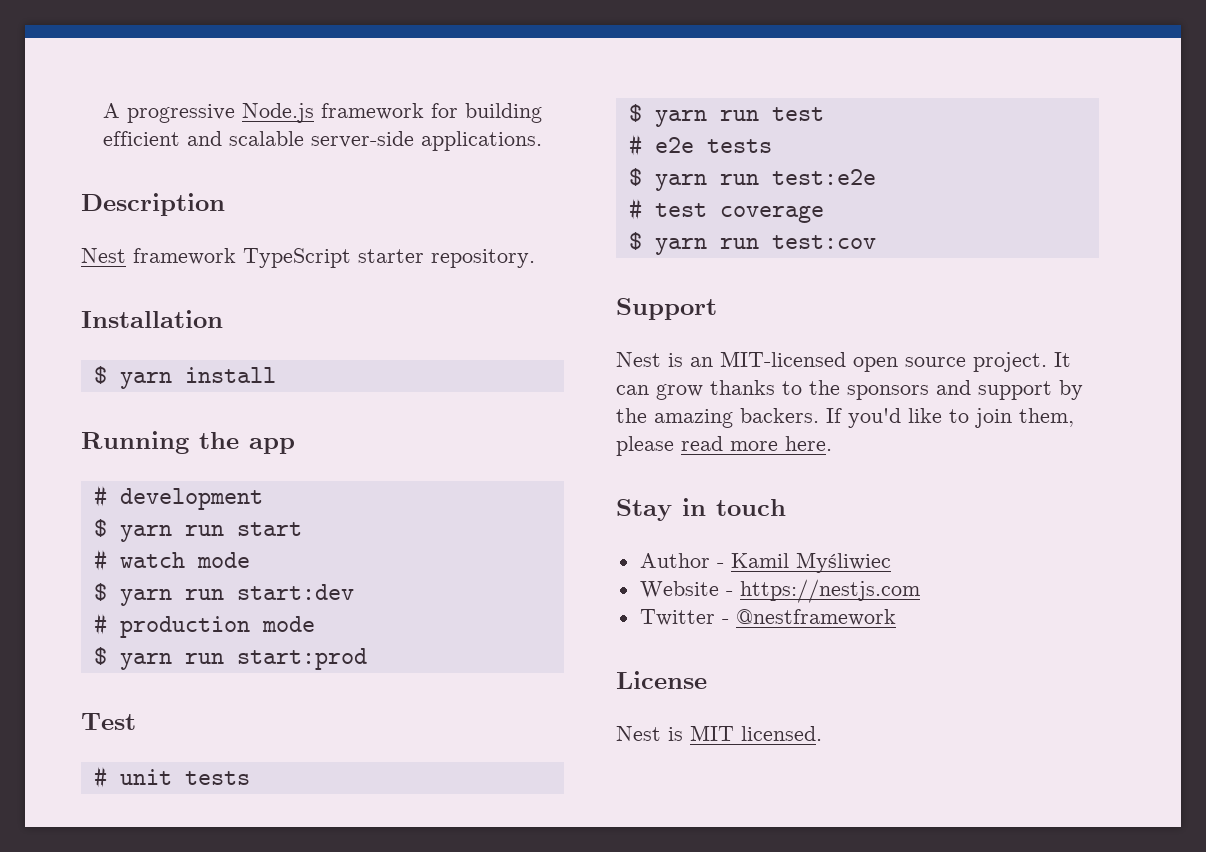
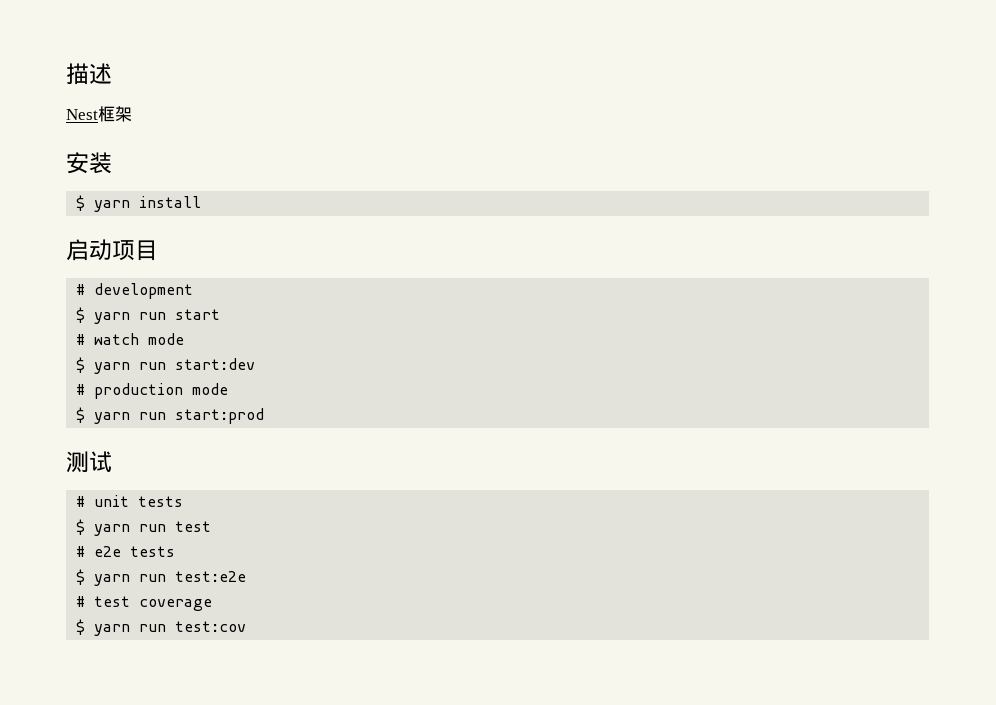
[103,103,542,123] [103,131,542,151] [81,193,225,216] [81,248,535,268] [81,310,223,328] A progressive Node.js framework for building efficient and scalable server-side applications. // Description // Nest framework TypeScript starter repository. // Installation -> [66,63,112,85] [66,106,132,122] [66,152,112,174] 描述 // Nest框架 // 安装
[81,431,295,454] Running the app -> [66,239,158,261] 启动项目
[81,713,136,730] Test -> [66,451,112,473] 测试
[616,298,717,320] [616,351,1071,372] [616,380,1083,400] [616,408,1074,428] [616,436,832,456] [616,498,786,521] [639,552,891,573] [639,579,920,603] [639,609,896,626] [616,671,707,689] [616,725,822,741] // Support // Nest is an MIT-licensed open source project. It can grow thanks to the sponsors and support by the amazing backers. If you'd like to join them, please read more here. // Stay in touch // Author - Kamil Myśliwiec // Website - https://nestjs.com // Twitter - @nestframework // License // Nest is MIT licensed. -> (247, 626) none

